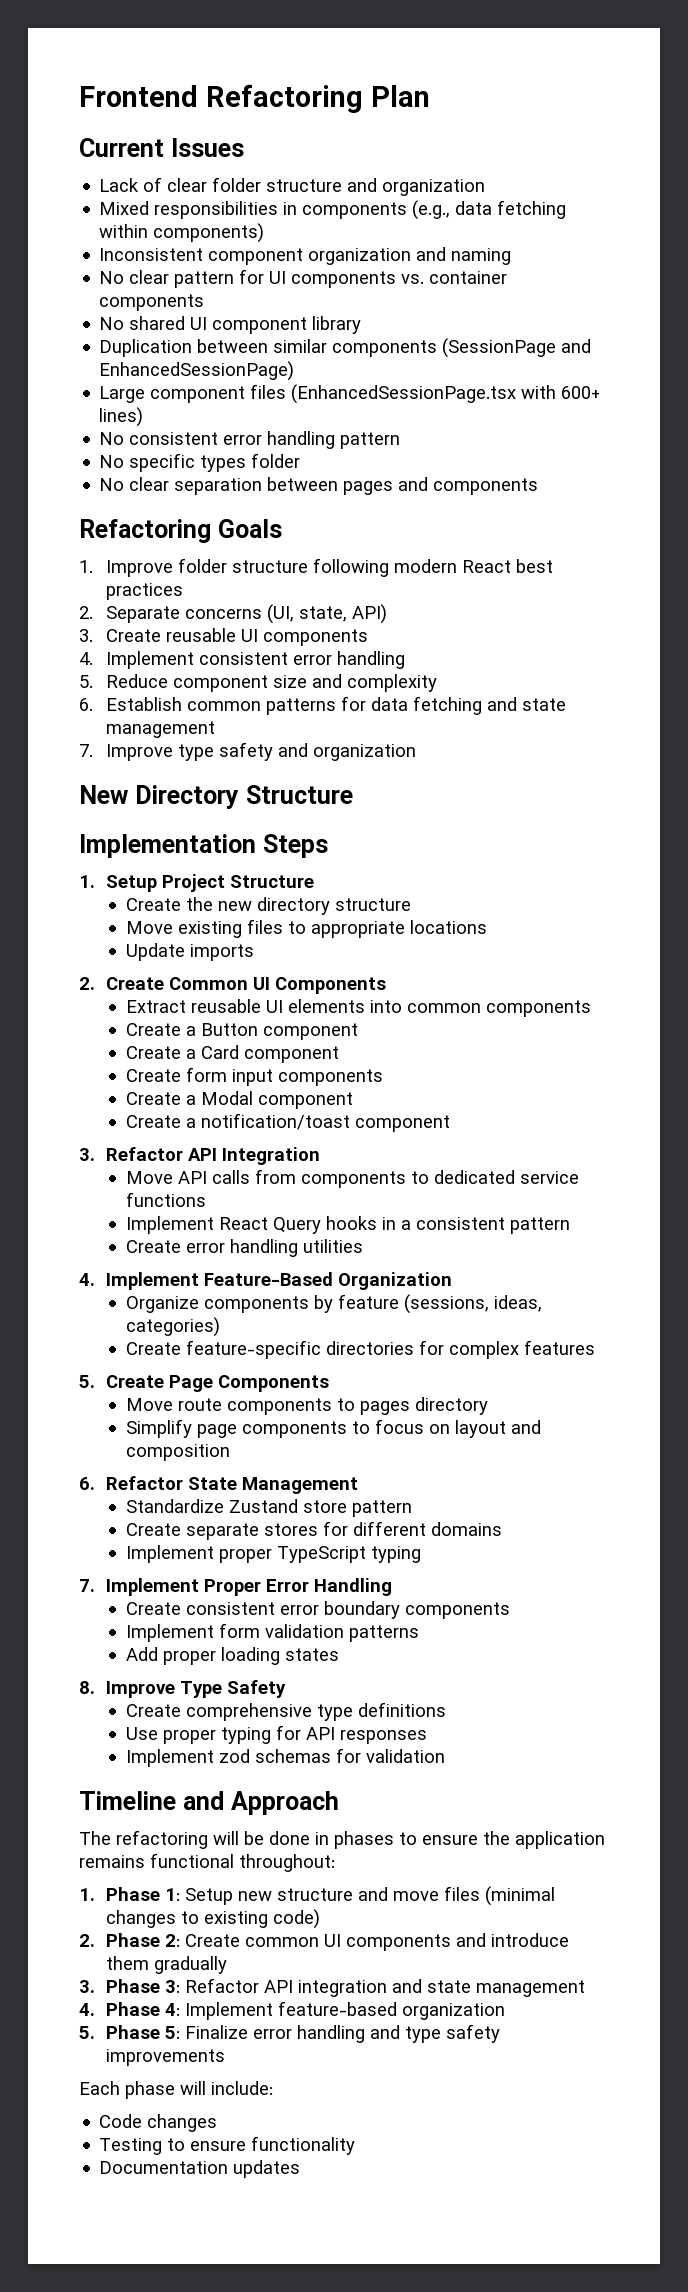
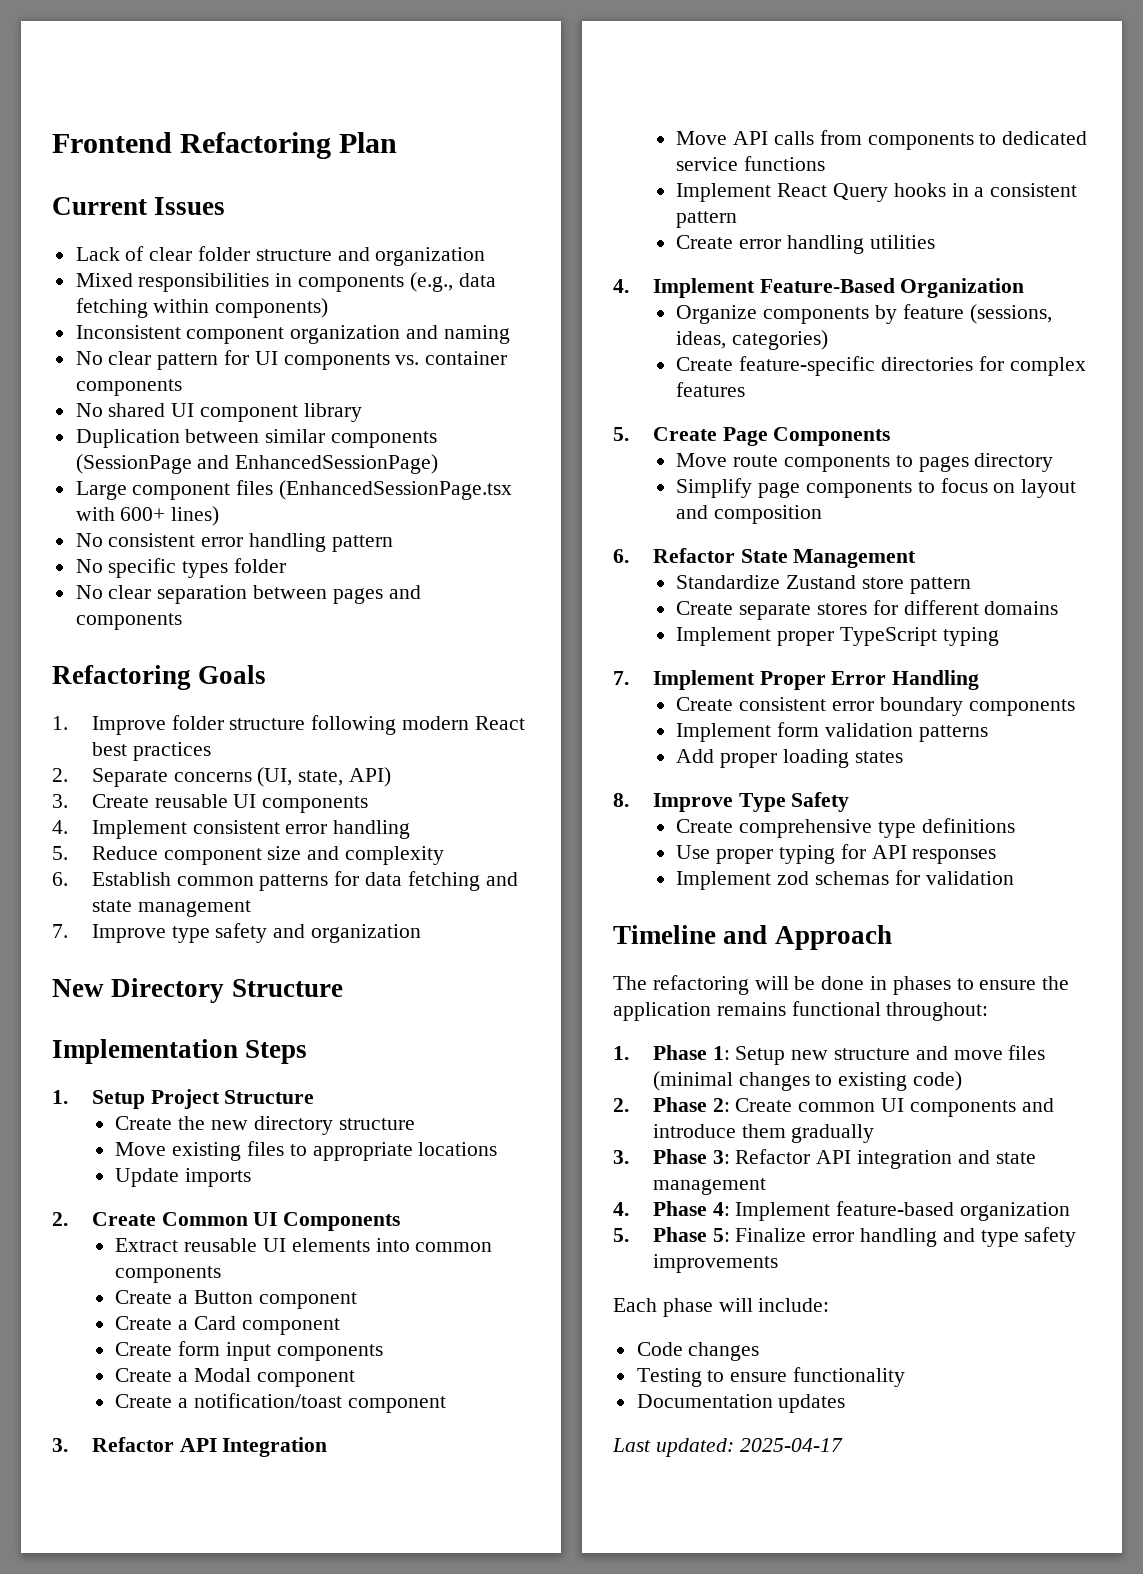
(301, 2169) none -> [612,1438,843,1457] // Last updated: 2025-04-17

